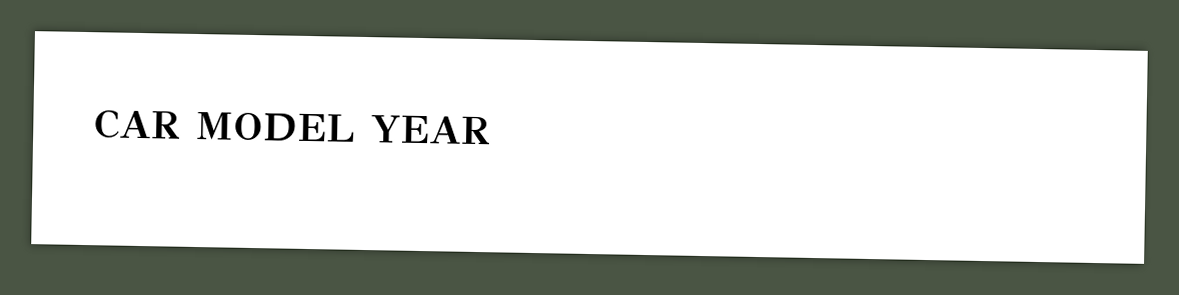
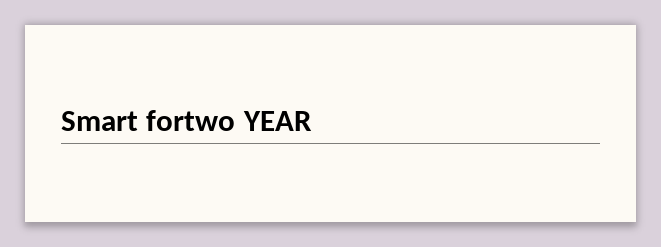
[94,109,356,143] CAR MODEL -> [61,110,236,131] Smart fortwo

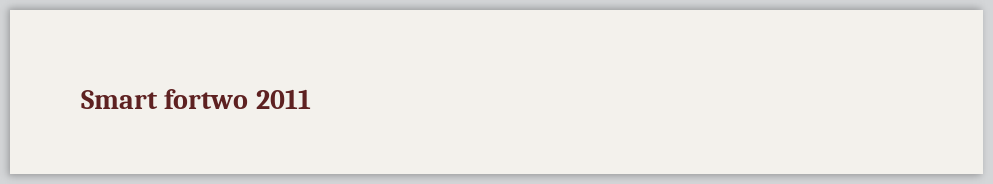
[242,111,312,131] YEAR -> [255,89,311,109] 2011

